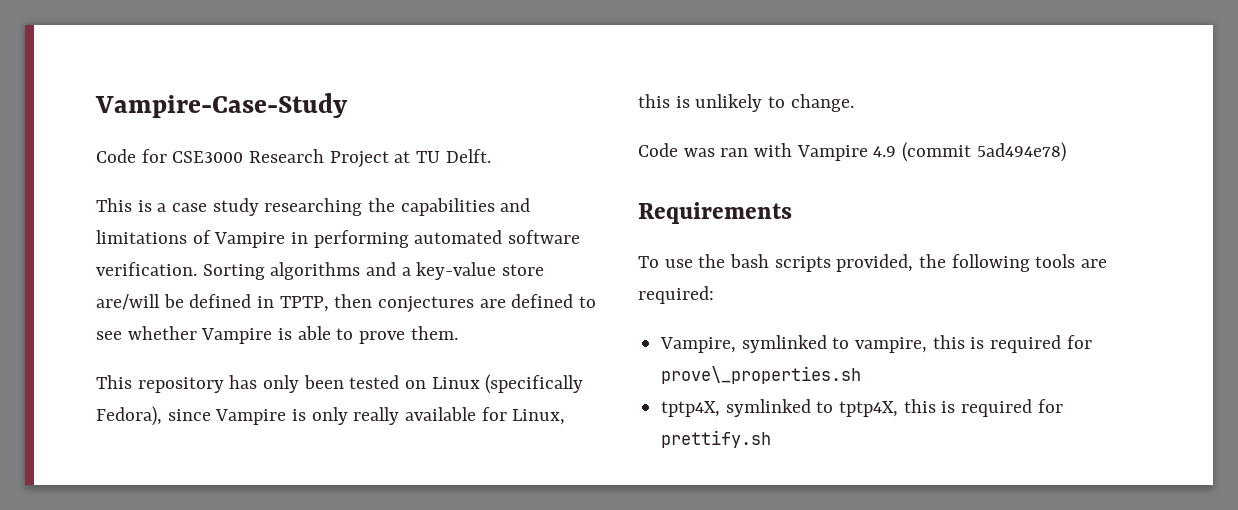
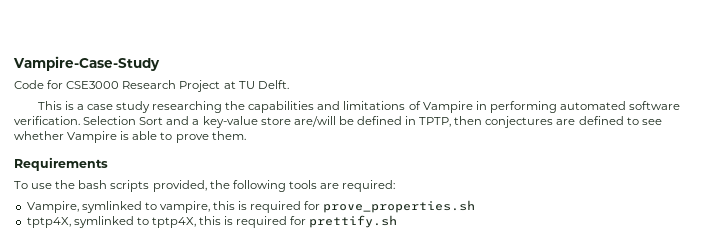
[202,262,361,280] Sorting algorithms -> [83,116,164,125] Selection Sort
[96,374,584,394] [96,406,566,426] [638,94,854,112] [638,142,1066,162] // This repository has only been tested on Linux (specifically Fedora), since Vampire is only really available for Linux, this is unlikely to change. // Code was ran with Vampire 4.9 (commit 5ad494e78) -> (246, 135) none
[661,366,862,384] prove\_properties.sh -> [323,200,476,213] prove_properties.sh

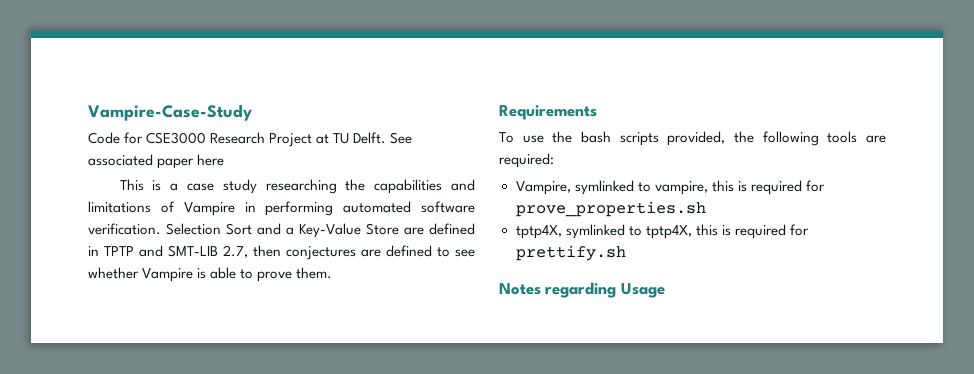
(289, 84) none -> [390,132,413,144] [88,154,225,169] See associated paper here
[202,116,452,128] key-value store are/will be defined in TPTP, -> [299,223,475,238] [88,245,248,258] Key-Value Store are defined in TPTP and SMT-LIB 2.7,
(398, 221) none -> [499,282,665,298] // Notes regarding Usage

